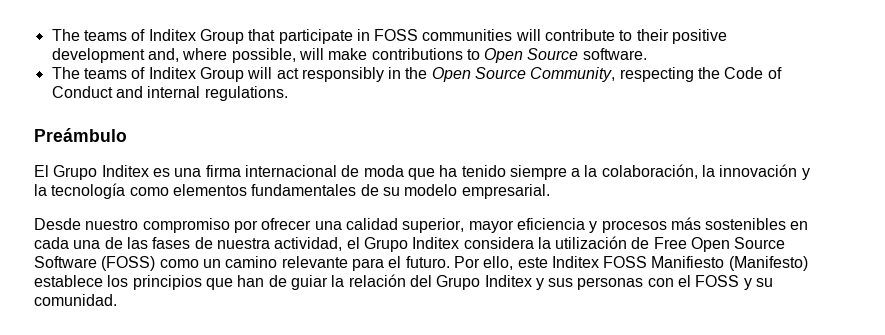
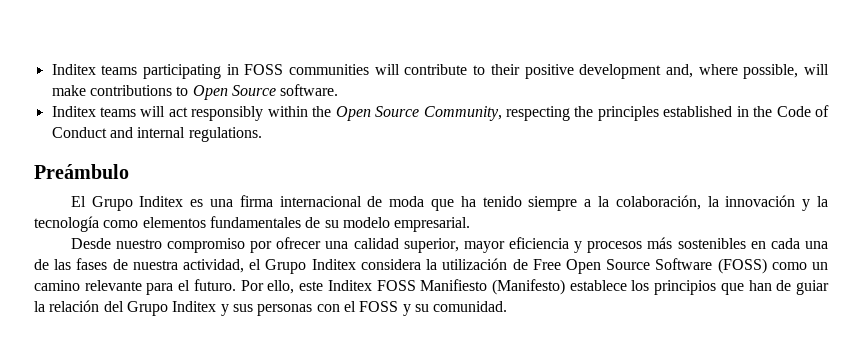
[51,29,353,44] The teams of Inditex Group that participate -> [51,64,221,79] Inditex teams participating
[51,67,244,82] The teams of Inditex Group -> [51,106,137,117] Inditex teams
[388,67,402,79] in -> [267,106,308,117] within
(721, 73) none -> [597,106,773,121] principles established in the

